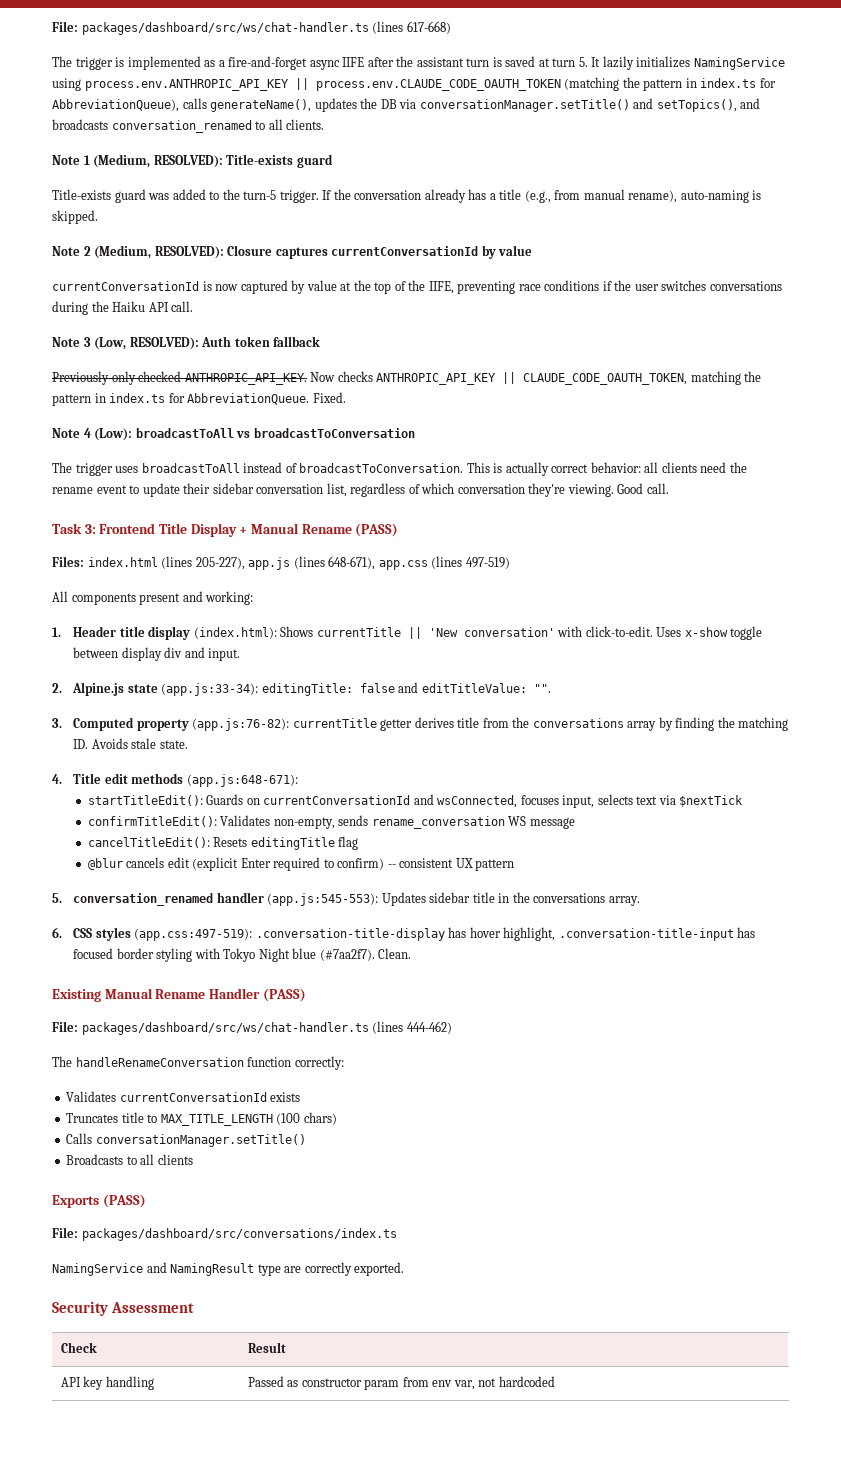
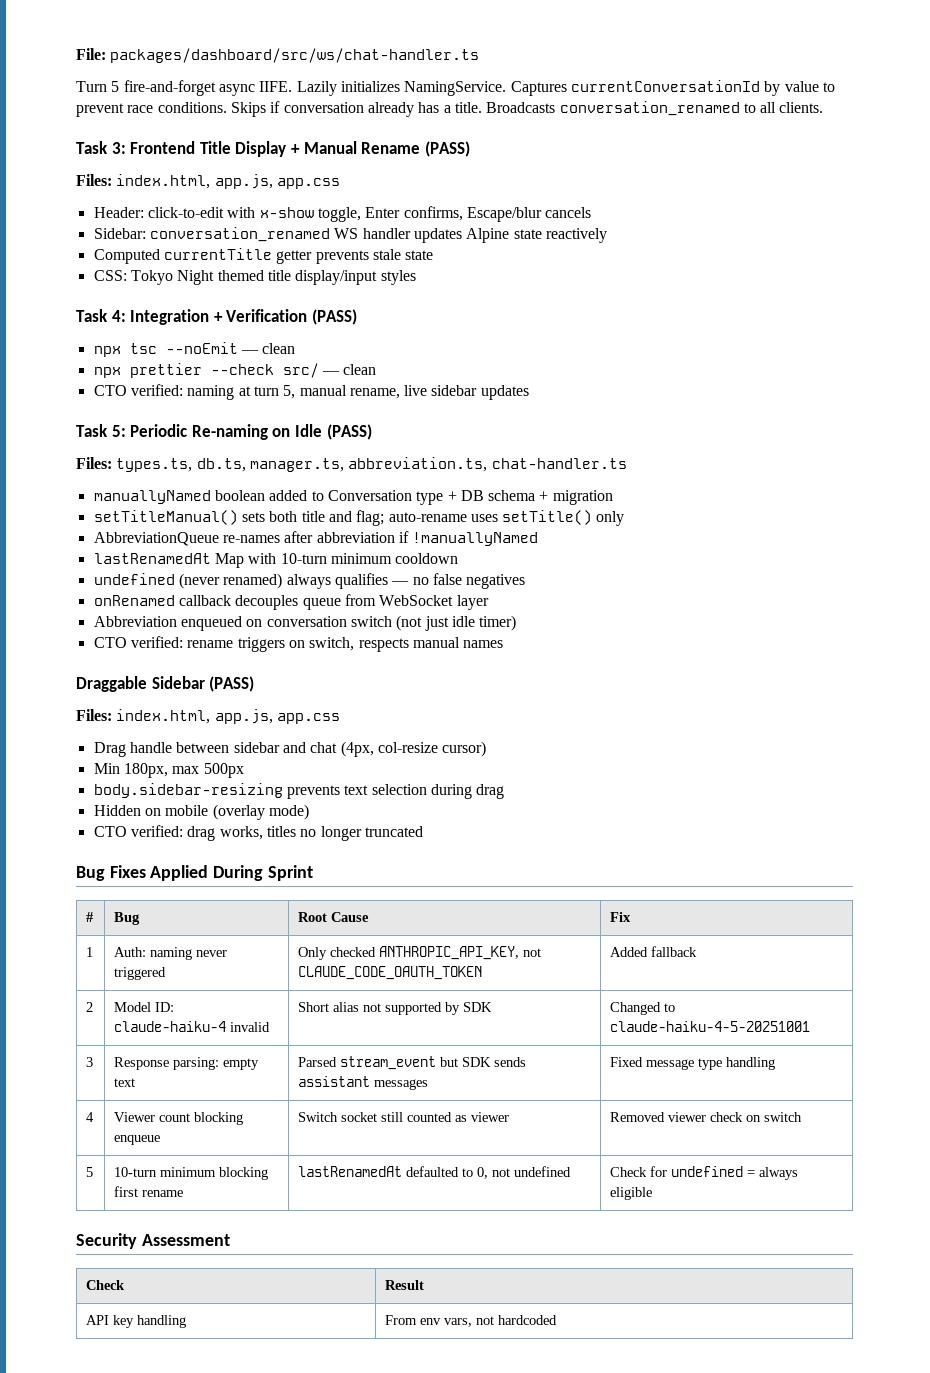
[52,21,451,35] [52,56,785,70] [52,77,776,91] [52,98,761,112] [52,119,325,133] [52,154,333,168] [52,189,762,203] [52,210,98,224] [52,245,533,259] [52,280,782,294] [52,301,194,315] [52,336,321,350] [52,371,762,385] [52,392,346,406] [52,428,415,441] [52,462,747,476] [52,483,669,497] File: packages/dashboard/src/ws/chat-handler.ts (lines 617-668) // The trigger is implemented as a fire-and-forget async IIFE after the assistant turn is saved at turn 5. It lazily initializes NamingService using process.env.ANTHROPIC_API_KEY || process.env.CLAUDE_CODE_OAUTH_TOKEN (matching the pattern in index.ts for AbbreviationQueue), calls generateName(), updates the DB via conversationManager.setTitle() and setTopics(), and broadcasts conversation_renamed to all clients. // Note 1 (Medium, RESOLVED): Title-exists guard // Title-exists guard was added to the turn-5 trigger. If the conversation already has a title (e.g., from manual rename), auto-naming is skipped. // Note 2 (Medium, RESOLVED): Closure captures currentConversationId by value // currentConversationId is now captured by value at the top of the IIFE, preventing race conditions if the user switches conversations during the Haiku API call. // Note 3 (Low, RESOLVED): Auth token fallback // Previously only checked ANTHROPIC_API_KEY. Now checks ANTHROPIC_API_KEY || CLAUDE_CODE_OAUTH_TOKEN, matching the pattern in index.ts for AbbreviationQueue. Fixed. // Note 4 (Low): broadcastToAll vs broadcastToConversation // The trigger uses broadcastToAll instead of broadcastToConversation. This is actually correct behavior: all clients need the rename event to update their sidebar conversation list, regardless of which conversation they're viewing. Good call. -> [76,48,480,63] [76,80,835,96] [76,101,824,117] File: packages/dashboard/src/ws/chat-handler.ts // Turn 5 fire-and-forget async IIFE. Lazily initializes NamingService. Captures currentConversationId by value to prevent race conditions. Skips if conversation already has a title. Broadcasts conversation_renamed to all clients.
[87,556,510,570] [52,591,254,605] [52,626,763,640] [73,647,241,661] [52,682,551,696] [52,717,789,731] [73,738,188,749] [52,773,298,787] [87,794,744,808] [87,815,575,829] [87,836,359,850] [87,857,515,871] [52,892,640,906] [52,927,756,941] [73,948,412,962] [52,988,306,1002] [52,1021,452,1035] [52,1056,344,1070] [66,1091,301,1102] [66,1112,337,1126] [66,1133,306,1147] [66,1154,193,1165] [52,1194,146,1208] [52,1227,397,1241] [52,1262,405,1276] index.html (lines 205-227), app.js (lines 648-671), app.css (lines 497-519) // All components present and working: // 1. Header title display (index.html): Shows currentTitle || 'New conversation' with click-to-edit. Uses x-show toggle between display div and input. // 2. Alpine.js state (app.js:33-34): editingTitle: false and editTitleValue: "". // 3. Computed property (app.js:76-82): currentTitle getter derives title from the conversations array by finding the matching ID. Avoids stale state. // 4. Title edit methods (app.js:648-671): // startTitleEdit(): Guards on currentConversationId and wsConnected, focuses input, selects text via $nextTick // confirmTitleEdit(): Validates non-empty, sends rename_conversation WS message // cancelTitleEdit(): Resets editingTitle flag // @blur cancels edit (explicit Enter required to confirm) -- consistent UX pattern // 5. conversation_renamed handler (app.js:545-553): Updates sidebar title in the conversations array. // 6. CSS styles (app.css:497-519): .conversation-title-display has hover highlight, .conversation-title-input has focused border styling with Tokyo Night blue (#7aa2f7). Clean. // Existing Manual Rename Handler (PASS) // File: packages/dashboard/src/ws/chat-handler.ts (lines 444-462) // The handleRenameConversation function correctly: // Validates currentConversationId exists // Truncates title to MAX_TITLE_LENGTH (100 chars) // Calls conversationManager.setTitle() // Broadcasts to all clients // Exports (PASS) // File: packages/dashboard/src/conversations/index.ts // NamingService and NamingResult type are correctly exported. -> [116,174,340,189] [93,206,592,222] [93,227,607,243] [93,248,434,264] [93,270,416,285] [76,309,357,325] [93,342,296,357] [93,363,377,378] [93,384,529,400] [76,424,372,440] [76,457,627,472] [93,490,613,505] [93,510,625,526] [93,531,539,546] [93,553,459,568] [93,573,526,589] [93,594,489,610] [93,615,517,631] [93,636,504,652] [76,676,255,692] [76,709,340,724] [93,741,487,757] [93,763,244,778] [93,783,505,799] [93,804,309,820] [93,825,423,841] [76,865,313,881] [86,912,95,922] [114,912,141,925] [298,912,370,922] [610,912,632,922] [86,947,94,957] [114,947,228,960] [114,967,167,980] [298,946,542,960] [298,966,483,980] [610,946,698,957] [86,1002,94,1012] [114,1002,175,1012] [114,1021,271,1032] [298,1002,493,1015] [610,1002,676,1015] [610,1021,811,1032] [86,1057,94,1067] [114,1057,260,1070] [114,1078,136,1087] [298,1056,527,1070] [298,1076,429,1090] [610,1057,776,1070] [86,1112,95,1122] [114,1112,244,1125] [114,1135,161,1145] [298,1112,510,1122] [610,1112,803,1122] [86,1167,94,1177] [114,1167,269,1180] [114,1186,184,1197] [298,1166,572,1179] [610,1166,799,1180] [610,1187,653,1200] index.html, app.js, app.css // Header: click-to-edit with x-show toggle, Enter confirms, Escape/blur cancels // Sidebar: conversation_renamed WS handler updates Alpine state reactively // Computed currentTitle getter prevents stale state // CSS: Tokyo Night themed title display/input styles // Task 4: Integration + Verification (PASS) // npx tsc --noEmit — clean // npx prettier --check src/ — clean // CTO verified: naming at turn 5, manual rename, live sidebar updates // Task 5: Periodic Re-naming on Idle (PASS) // Files: types.ts, db.ts, manager.ts, abbreviation.ts, chat-handler.ts // manuallyNamed boolean added to Conversation type + DB schema + migration // setTitleManual() sets both title and flag; auto-rename uses setTitle() only // AbbreviationQueue re-names after abbreviation if !manuallyNamed // lastRenamedAt Map with 10-turn minimum cooldown // undefined (never renamed) always qualifies — no false negatives // onRenamed callback decouples queue from WebSocket layer // Abbreviation enqueued on conversation switch (not just idle timer) // CTO verified: rename triggers on switch, respects manual names // Draggable Sidebar (PASS) // Files: index.html, app.js, app.css // Drag handle between sidebar and chat (4px, col-resize cursor) // Min 180px, max 500px // body.sidebar-resizing prevents text selection during drag // Hidden on mobile (overlay mode) // CTO verified: drag works, titles no longer truncated // Bug Fixes Applied During Sprint // # | Bug | Root Cause | Fix // 1 | Auth: naming never triggered | Only checked ANTHROPIC_API_KEY, not CLAUDE_CODE_OAUTH_TOKEN | Added fallback // 2 | Model ID: claude-haiku-4 invalid | Short alias not supported by SDK | Changed to claude-haiku-4-5-20251001 // 3 | Response parsing: empty text | Parsed stream_event but SDK sends assistant messages | Fixed message type handling // 4 | Viewer count blocking enqueue | Switch socket still counted as viewer | Removed viewer check on switch // 5 | 10-turn minimum blocking first rename | lastRenamedAt defaulted to 0, not undefined | Check for undefined = always eligible
[247,1376,475,1390] Passed as constructor param from env var, -> [385,1315,473,1327] From env vars,

